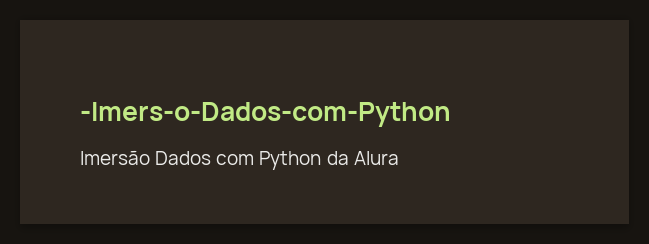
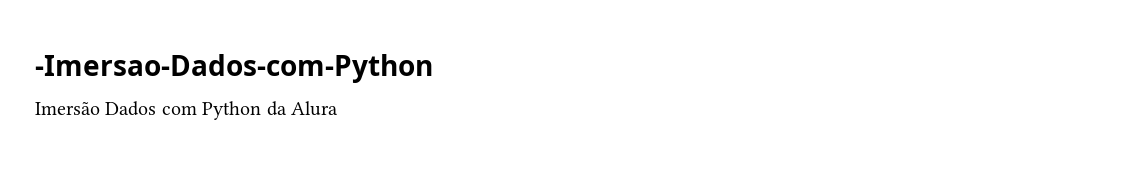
[80,102,451,127] -Imers-o-Dados-com-Python -> [35,54,433,83] -Imersao-Dados-com-Python

